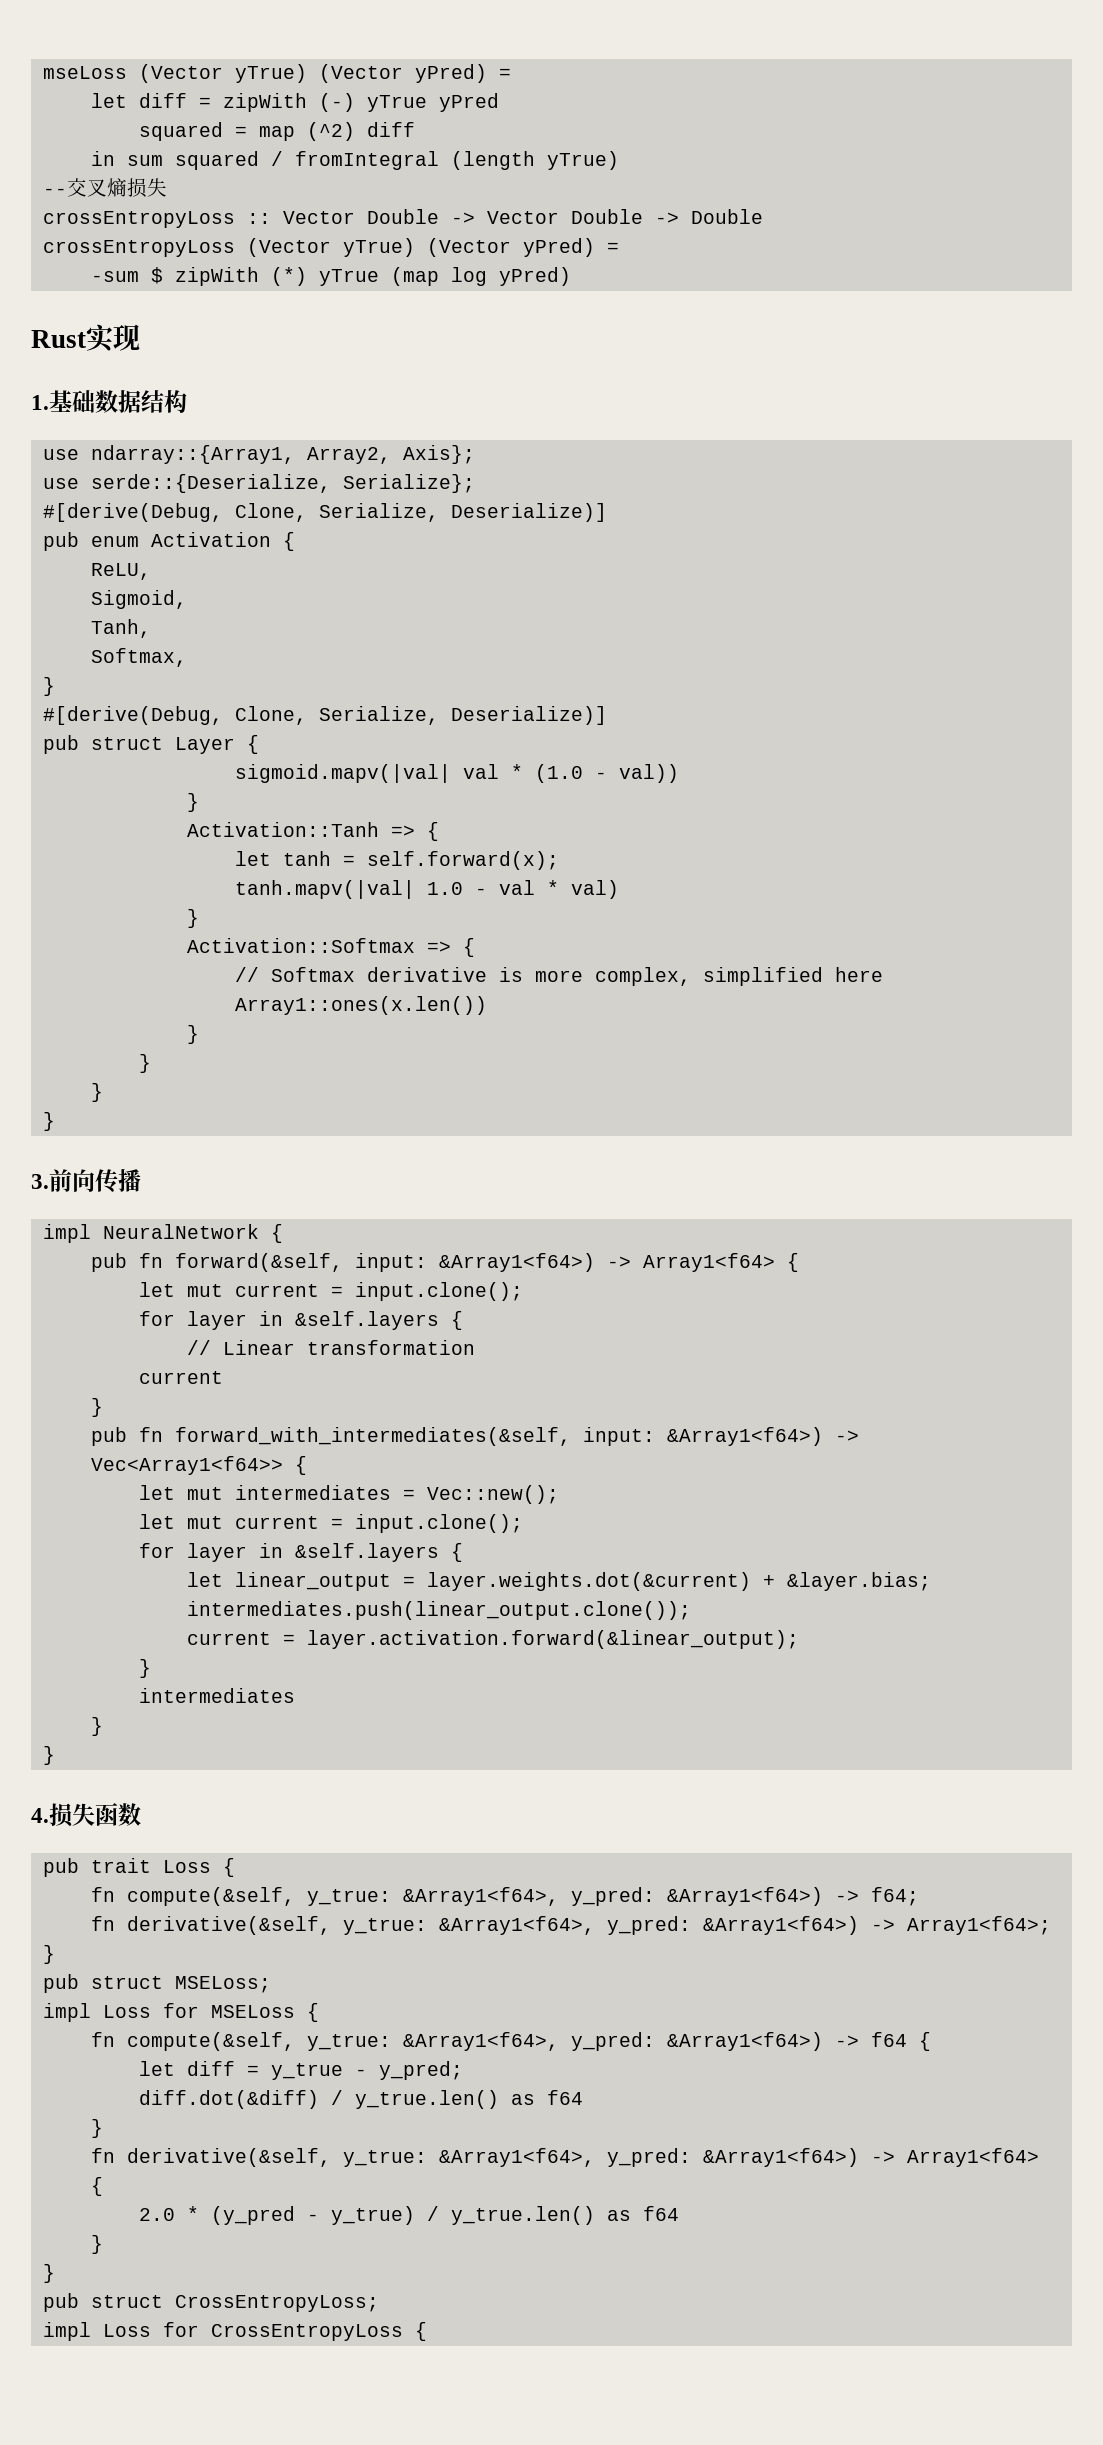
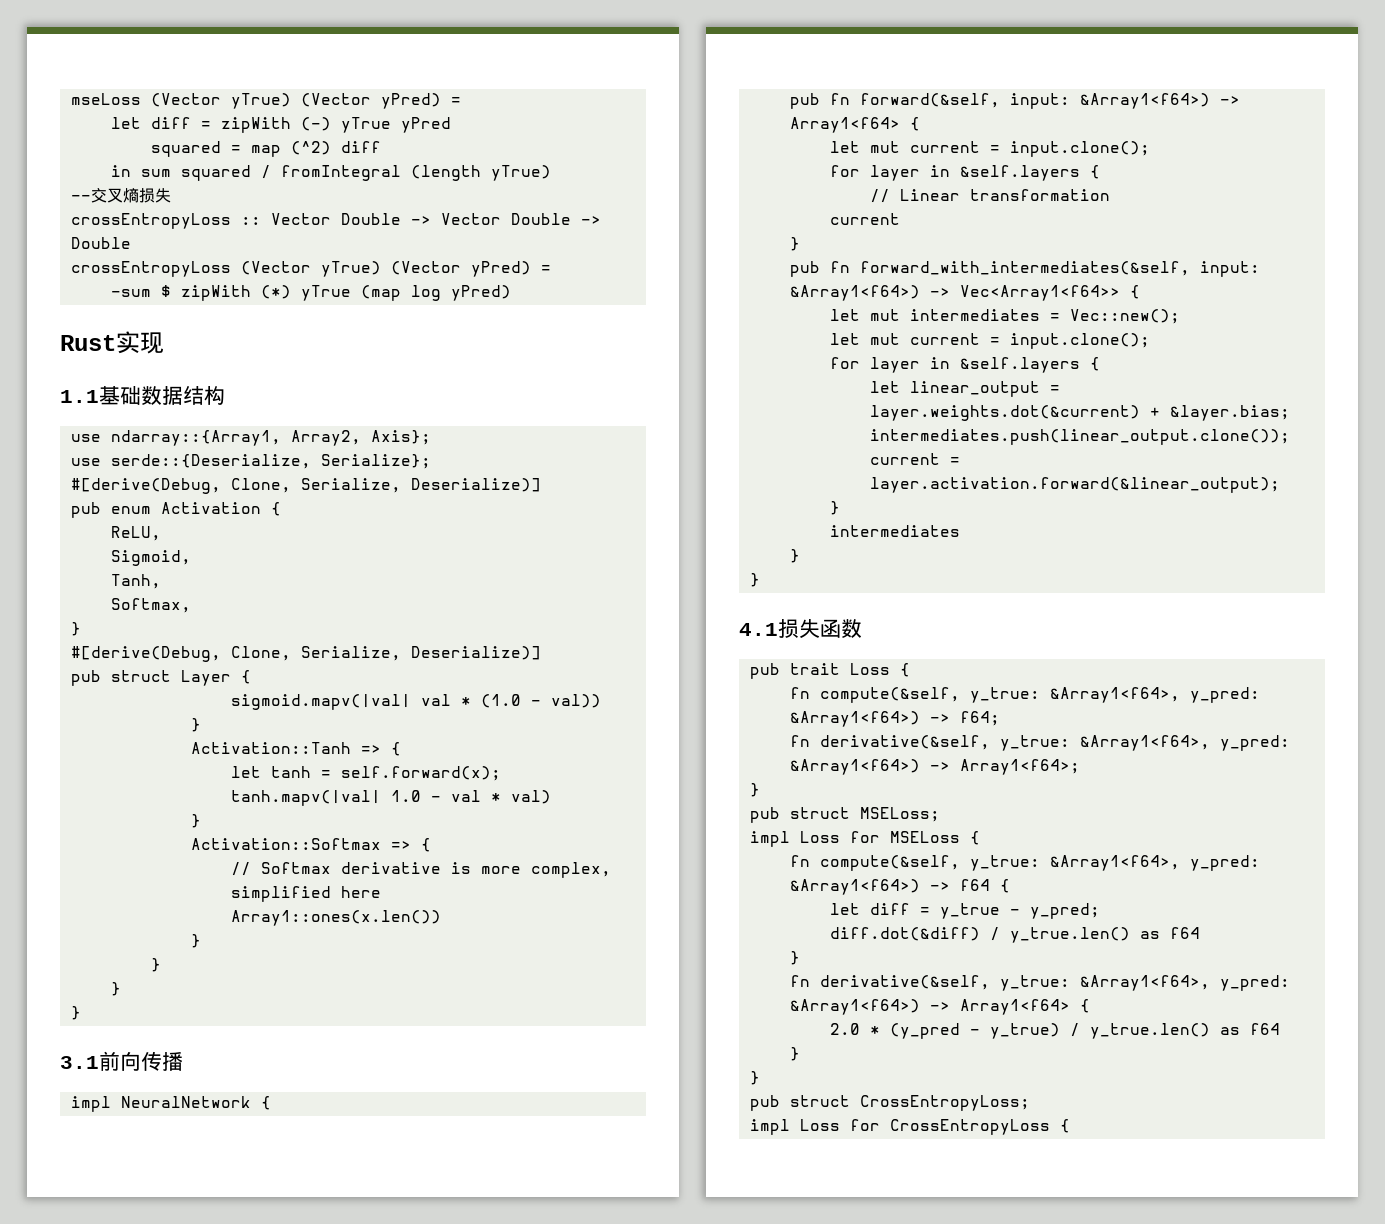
[31,395,49,410] 1. -> [60,390,99,403] 1.1
[31,1174,49,1189] 3. -> [60,1056,99,1069] 3.1
[31,1808,49,1823] 4. -> [739,623,778,636] 4.1

